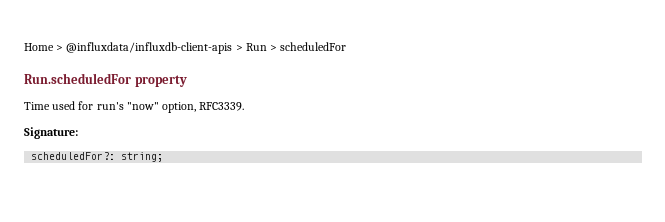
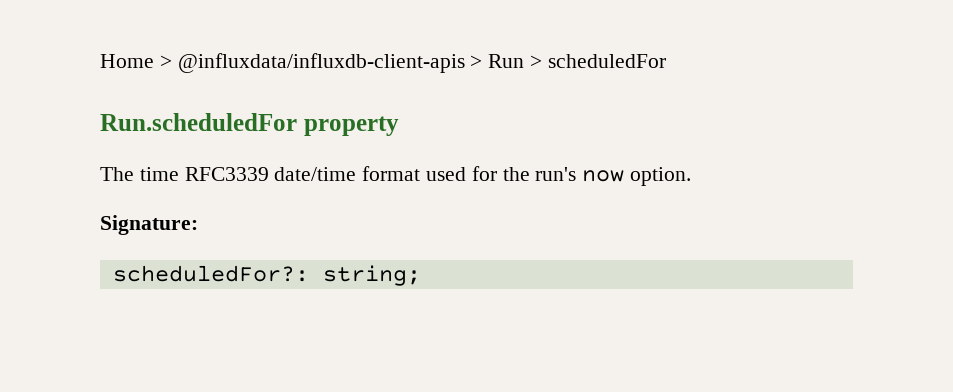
[24,101,245,113] Time used for run's "now" option, RFC3339. -> [100,166,692,186] The time RFC3339 date/time format used for the run's now option.

